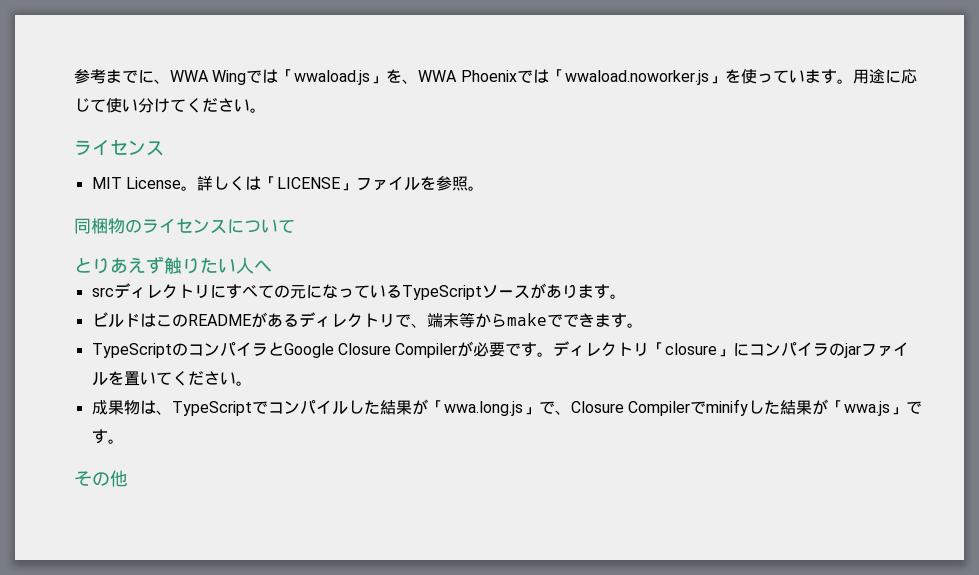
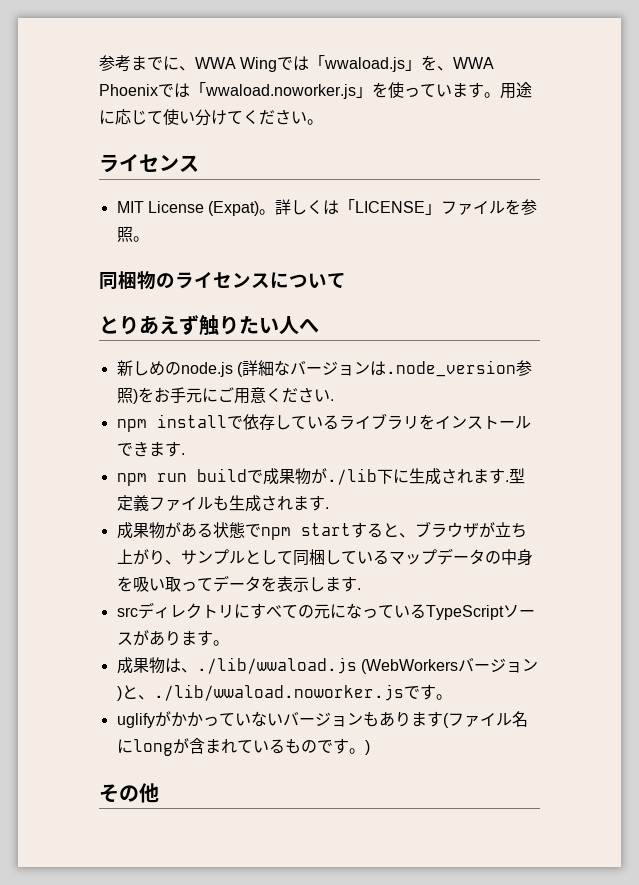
(181, 183) none -> [208,201,260,216] (Expat)
(272, 266) none -> [116,360,532,377] [116,387,334,404] [116,413,531,432] [116,441,185,457] [116,468,525,486] [116,495,329,512] [116,521,527,540] [116,548,533,566] [116,575,361,592] // 新しめのnode.js (詳細なバージョンは.node_version参照)をお手元にご用意ください. // npm installで依存しているライブラリをインストールできます. // npm run buildで成果物が./lib下に生成されます.型定義ファイルも生成されます. // 成果物がある状態でnpm startすると、ブラウザが立ち上がり、サンプルとして同梱しているマップデータの中身を吸い取ってデータを表示します.
[91,312,643,328] [91,341,910,358] [91,371,252,386] [91,399,922,416] [91,429,124,444] ビルドはこのREADMEがあるディレクトリで、端末等からmakeでできます。 // TypeScriptのコンパイラとGoogle Closure Compilerが必要です。ディレクトリ「closure」にコンパイラのjarファイルを置いてください。 // 成果物は、TypeScriptでコンパイルした結果が「wwa.long.js」で、Closure Compilerでminifyした結果が「wwa.js」です。 -> [116,657,538,674] [116,684,452,701] [116,711,528,728] [116,738,370,756] 成果物は、./lib/wwaload.js (WebWorkersバージョン)と、./lib/wwaload.noworker.jsです。 // uglifyがかかっていないバージョンもあります(ファイル名にlongが含まれているものです。)

